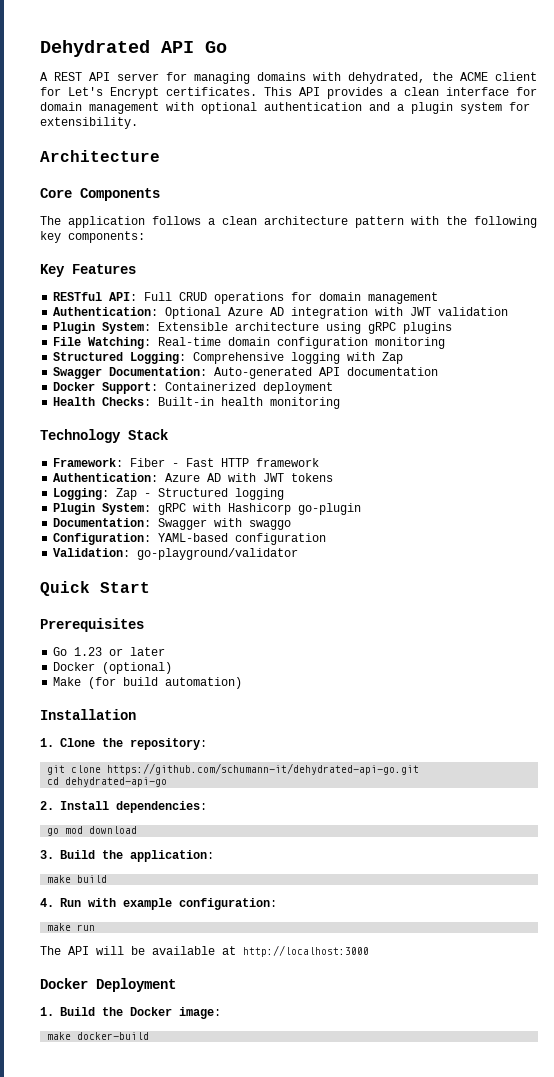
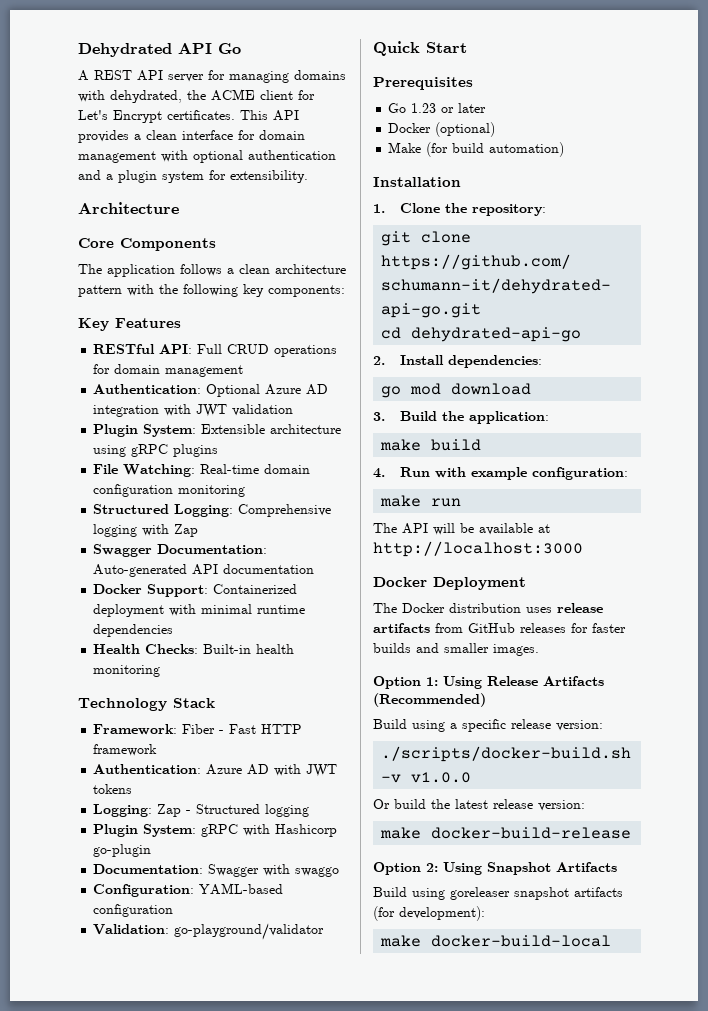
(334, 388) none -> [169,604,306,616] [93,624,174,637] with minimal runtime dependencies
[40,1007,221,1019] [47,1032,150,1040] 1. Build the Docker image: // make docker-build -> [373,603,603,613] [373,623,626,633] [373,643,539,656] [373,676,604,689] [373,693,486,707] [373,719,603,732] [381,746,632,762] [381,772,472,783] [373,799,585,811] [380,827,632,839] [373,862,617,875] [373,887,623,900] [373,906,485,921] [380,935,612,947] The Docker distribution uses release artifacts from GitHub releases for faster builds and smaller images. // Option 1: Using Release Artifacts (Recommended) // Build using a specific release version: // ./scripts/docker-build.sh -v v1.0.0 // Or build the latest release version: // make docker-build-release // Option 2: Using Snapshot Artifacts // Build using goreleaser snapshot artifacts (for development): // make docker-build-local

